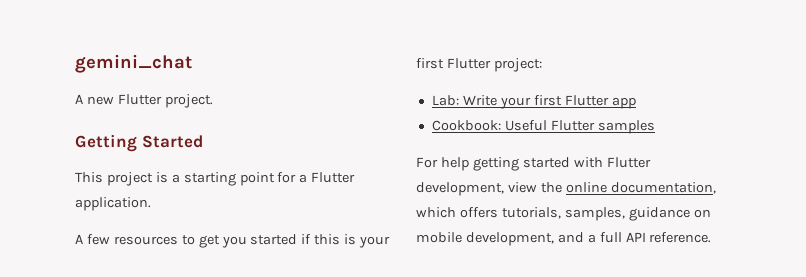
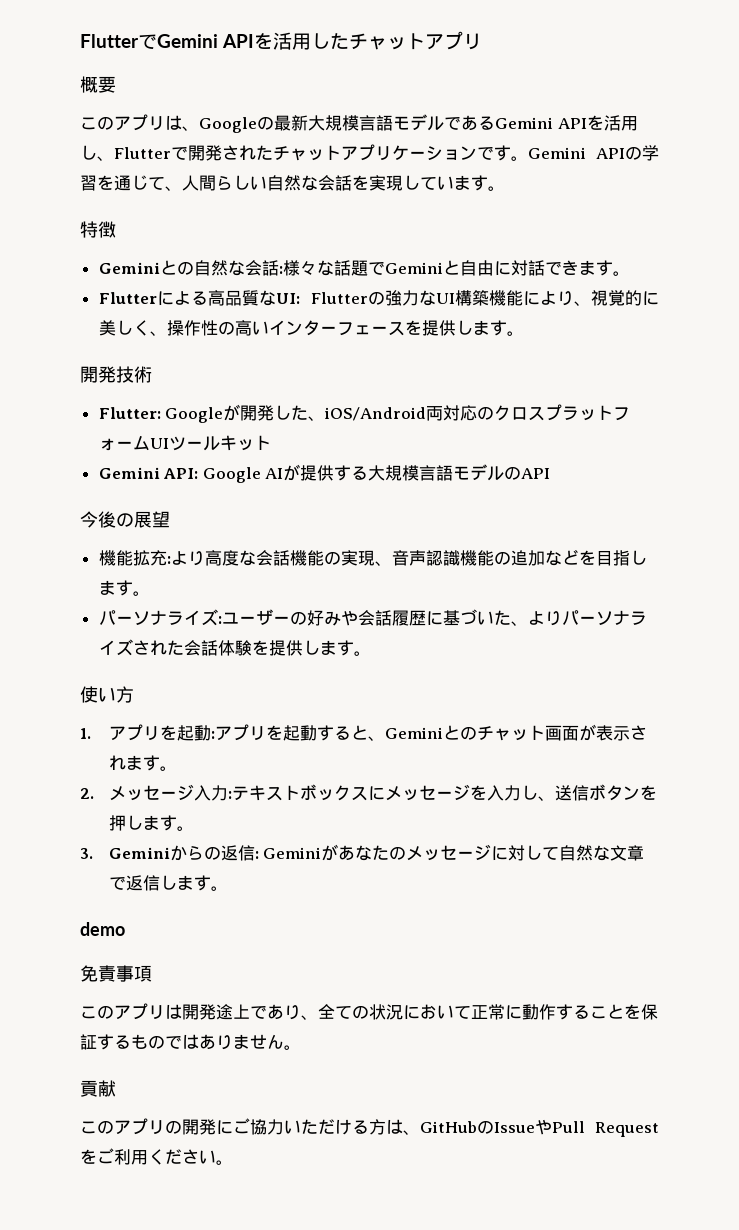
[75,54,192,73] [75,94,213,108] [75,134,203,152] [75,172,356,186] [75,197,151,211] [75,234,391,248] [416,58,542,72] [431,95,636,109] [431,120,655,134] [416,157,651,171] [416,182,716,196] [416,207,711,221] [416,232,712,246] gemini_chat // A new Flutter project. // Getting Started // This project is a starting point for a Flutter application. // A few resources to get you started if this is your first Flutter project: // Lab: Write your first Flutter app // Cookbook: Useful Flutter samples // For help getting started with Flutter development, view the online documentation, which offers tutorials, samples, guidance on mobile development, and a full API reference. -> [80,31,483,50] [80,76,116,93] [80,114,638,133] [80,144,659,161] [80,175,505,191] [80,221,116,238] [98,260,630,276] [98,290,659,306] [98,320,524,336] [80,366,152,383] [98,404,631,423] [98,435,271,451] [98,464,551,483] [80,511,170,528] [98,549,647,566] [98,580,150,596] [98,609,647,626] [98,639,371,656] [80,686,134,703] [80,724,647,741] [108,755,177,771] [80,784,657,801] [108,815,194,831] [80,844,645,861] [108,875,228,891] [80,922,125,936] [80,965,152,982] [80,1003,658,1020] [80,1034,301,1050] [80,1080,116,1097] [80,1118,659,1137] [80,1148,233,1165] FlutterでGemini APIを活用したチャットアプリ // 概要 // このアプリは、Googleの最新大規模言語モデルであるGemini APIを活用し、Flutterで開発されたチャットアプリケーションです。Gemini APIの学習を通じて、人間らしい自然な会話を実現しています。 // 特徴 // Geminiとの自然な会話:様々な話題でGeminiと自由に対話できます。 // Flutterによる高品質なUI: Flutterの強力なUI構築機能により、視覚的に美しく、操作性の高いインターフェースを提供します。 // 開発技術 // Flutter: Googleが開発した、iOS/Android両対応のクロスプラットフォームUIツールキット // Gemini API: Google AIが提供する大規模言語モデルのAPI // 今後の展望 // 機能拡充:より高度な会話機能の実現、音声認識機能の追加などを目指します。 // パーソナライズ:ユーザーの好みや会話履歴に基づいた、よりパーソナライズされた会話体験を提供します。 // 使い方 // 1.アプリを起動:アプリを起動すると、Geminiとのチャット画面が表示されます。 // 2.メッセージ入力:テキストボックスにメッセージを入力し、送信ボタンを押します。 // 3. Geminiからの返信: Geminiがあなたのメッセージに対して自然な文章で返信します。 // demo // 免責事項 // このアプリは開発途上であり、全ての状況において正常に動作することを保証するものではありません。 // 貢献 // このアプリの開発にご協力いただける方は、GitHubのIssueやPull Requestをご利用ください。

